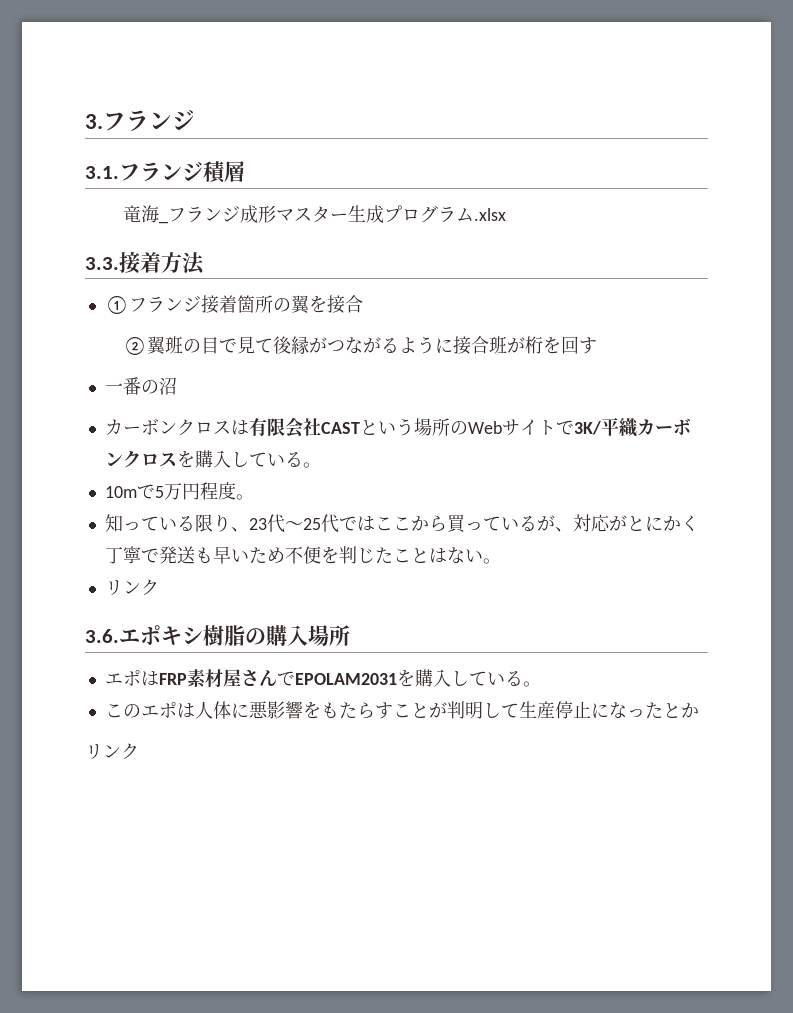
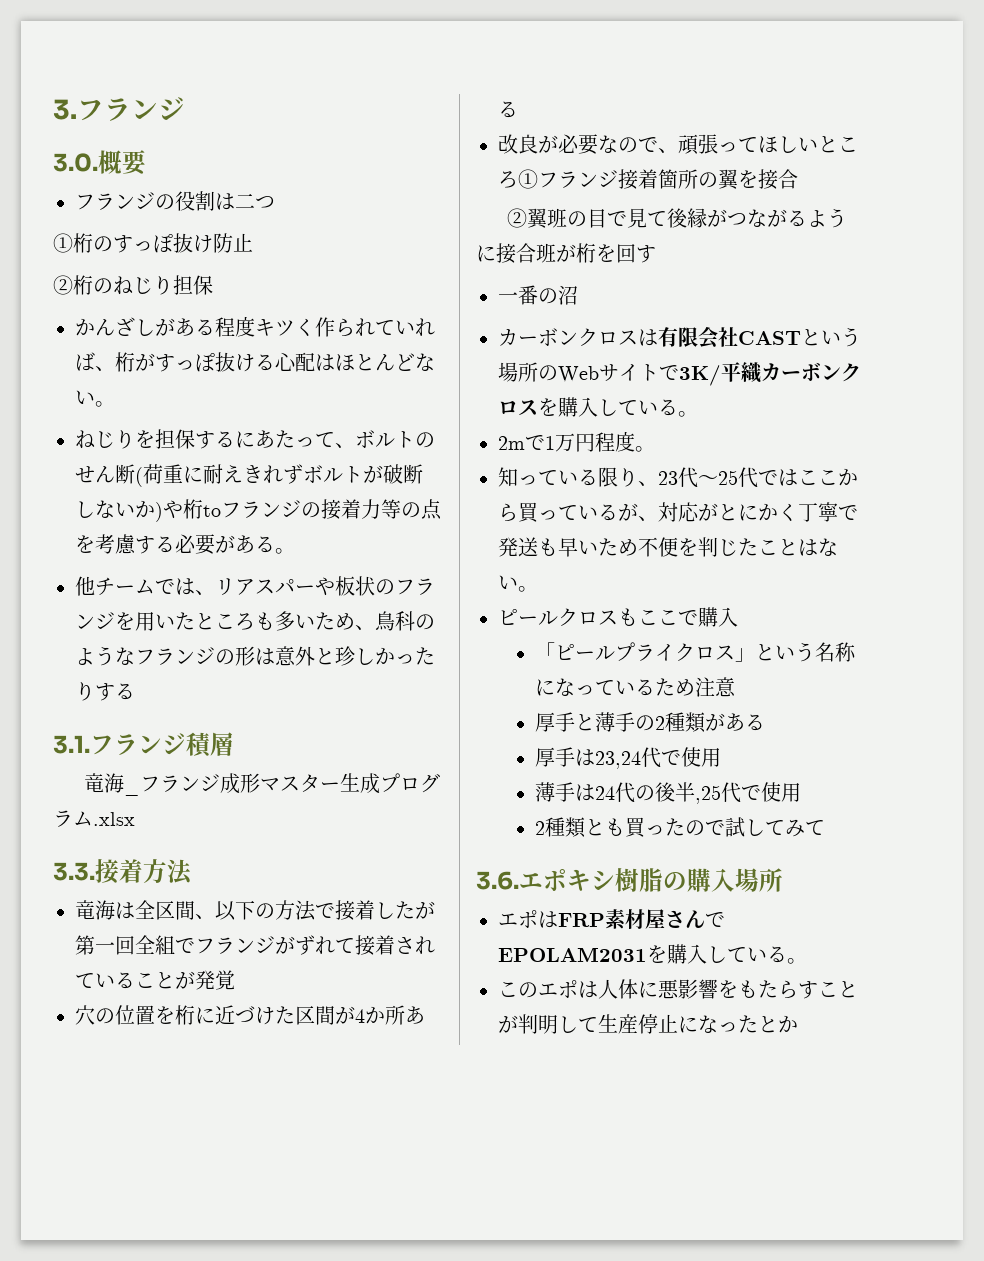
(195, 120) none -> [53,150,147,175] [75,191,275,211] [53,233,253,253] [53,275,213,295] [75,316,435,337] [75,352,435,372] [75,390,115,407] [75,429,435,449] [75,464,423,487] [75,499,442,522] [75,534,295,555] [75,576,435,596] [75,611,435,631] [75,646,435,666] [75,682,135,701] // 3.0.概要 // フランジの役割は二つ // ①桁のすっぽ抜け防止 // ②桁のねじり担保 // かんざしがある程度キツく作られていれば、桁がすっぽ抜ける心配はほとんどない。 // ねじりを担保するにあたって、ボルトのせん断(荷重に耐えきれずボルトが破断しないか)や桁toフランジの接着力等の点を考慮する必要がある。 // 他チームでは、リアスパーや板状のフランジを用いたところも多いため、鳥科のようなフランジの形は意外と珍しかったりする
(205, 263) none -> [75,900,435,921] [75,935,435,956] [75,970,235,990] [75,1005,425,1025] [498,101,518,118] [498,134,858,155] [498,171,518,188] 竜海は全区間、以下の方法で接着したが第一回全組でフランジがずれて接着されていることが発覚 // 穴の位置を桁に近づけた区間が4か所ある // 改良が必要なので、頑張ってほしいところ
[104,484,164,499] 10mで5 -> [498,435,555,450] 2mで1
[104,579,159,596] リンク -> [498,607,738,627] [535,642,857,662] [535,677,737,697] [535,712,766,733] [535,747,722,769] [535,782,802,804] [535,817,826,838] ピールクロスもここで購入 // 「ピールプライクロス」という名称になっているため注意 // 厚手と薄手の2種類がある // 厚手は23,24代で使用 // 薄手は24代の後半,25代で使用 // 2種類とも買ったので試してみて
[85,743,139,760] // リンク -> (798, 1024) none

